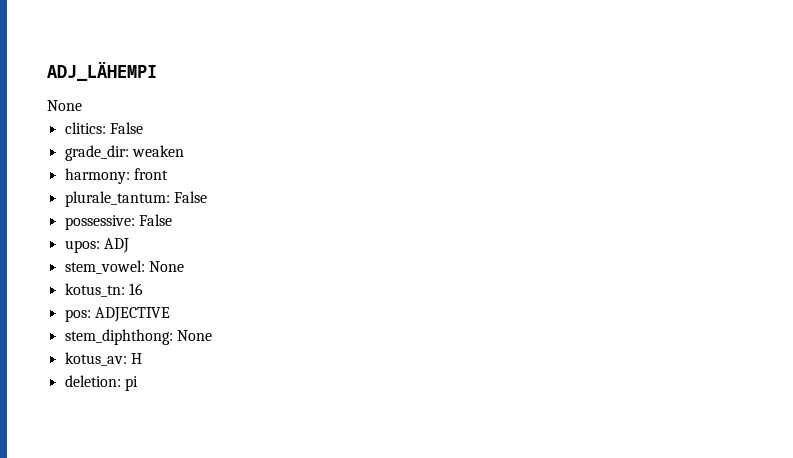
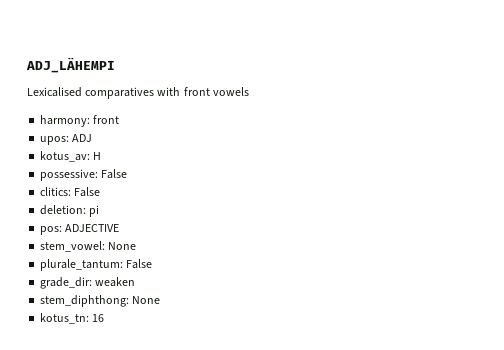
[47,100,82,111] [64,122,106,134] None // clitics: -> [27,87,249,99] [40,115,120,127] [40,134,93,145] [40,151,102,162] [40,169,128,181] [40,187,101,197] [40,205,100,217] [40,224,120,235] [40,241,137,252] [40,259,124,271] Lexicalised comparatives with front vowels // harmony: front // upos: ADJ // kotus_av: H // possessive: False // clitics: False // deletion: pi // pos: ADJECTIVE // stem_vowel: None // plurale_tantum:
[64,168,168,184] [64,191,207,207] [64,214,172,230] [64,238,129,253] [64,260,184,274] [64,283,143,297] [64,307,170,322] [64,329,212,345] [64,352,142,366] [64,375,138,391] harmony: front // plurale_tantum: False // possessive: False // upos: ADJ // stem_vowel: None // kotus_tn: 16 // pos: ADJECTIVE // stem_diphthong: None // kotus_av: H // deletion: pi -> [40,295,161,307] [40,313,105,324] stem_diphthong: None // kotus_tn: 16

